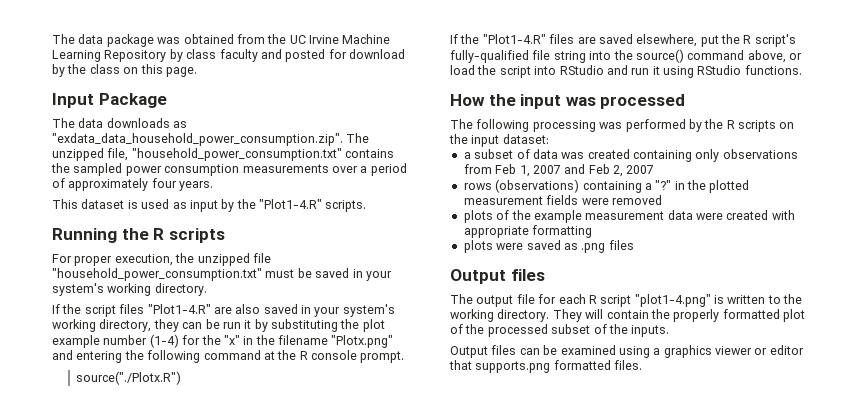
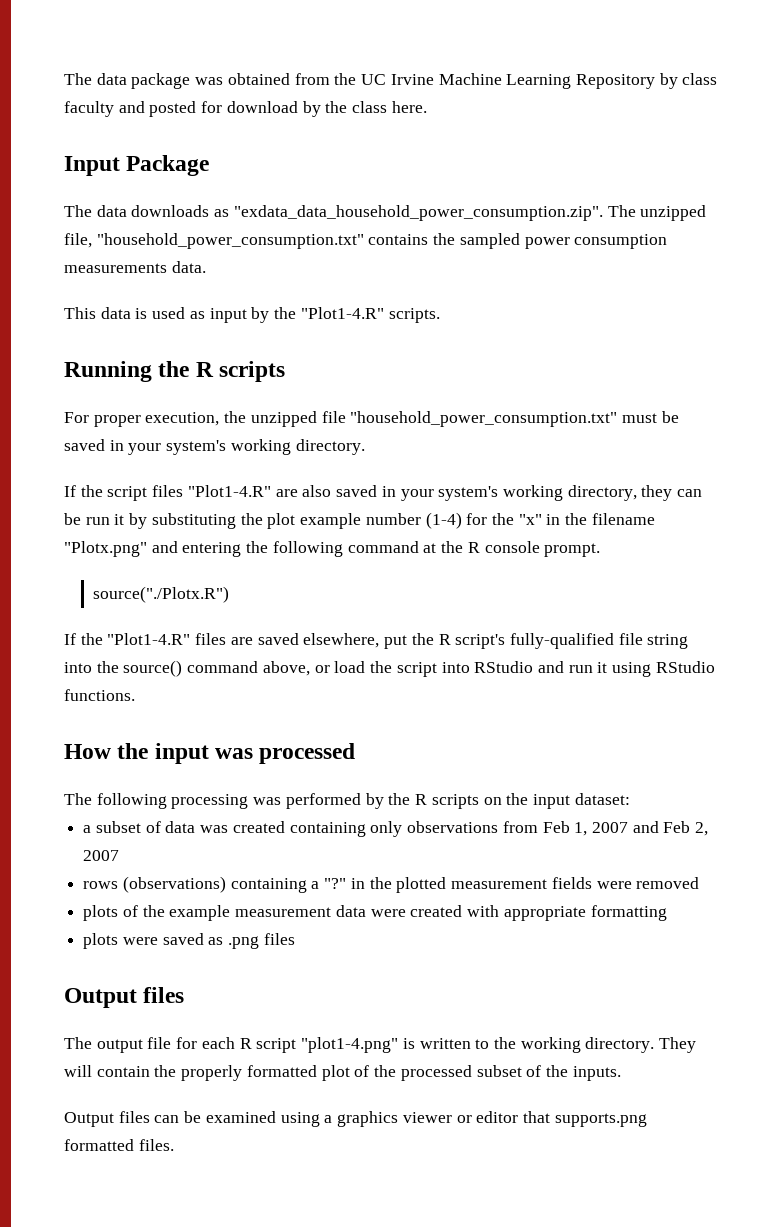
[123,64,197,77] on this page. -> [391,101,427,113] here.
[331,163,407,176] [52,178,214,191] over a period of approximately four years. -> [171,261,206,273] data.
[81,199,125,209] dataset -> [100,307,131,319] data

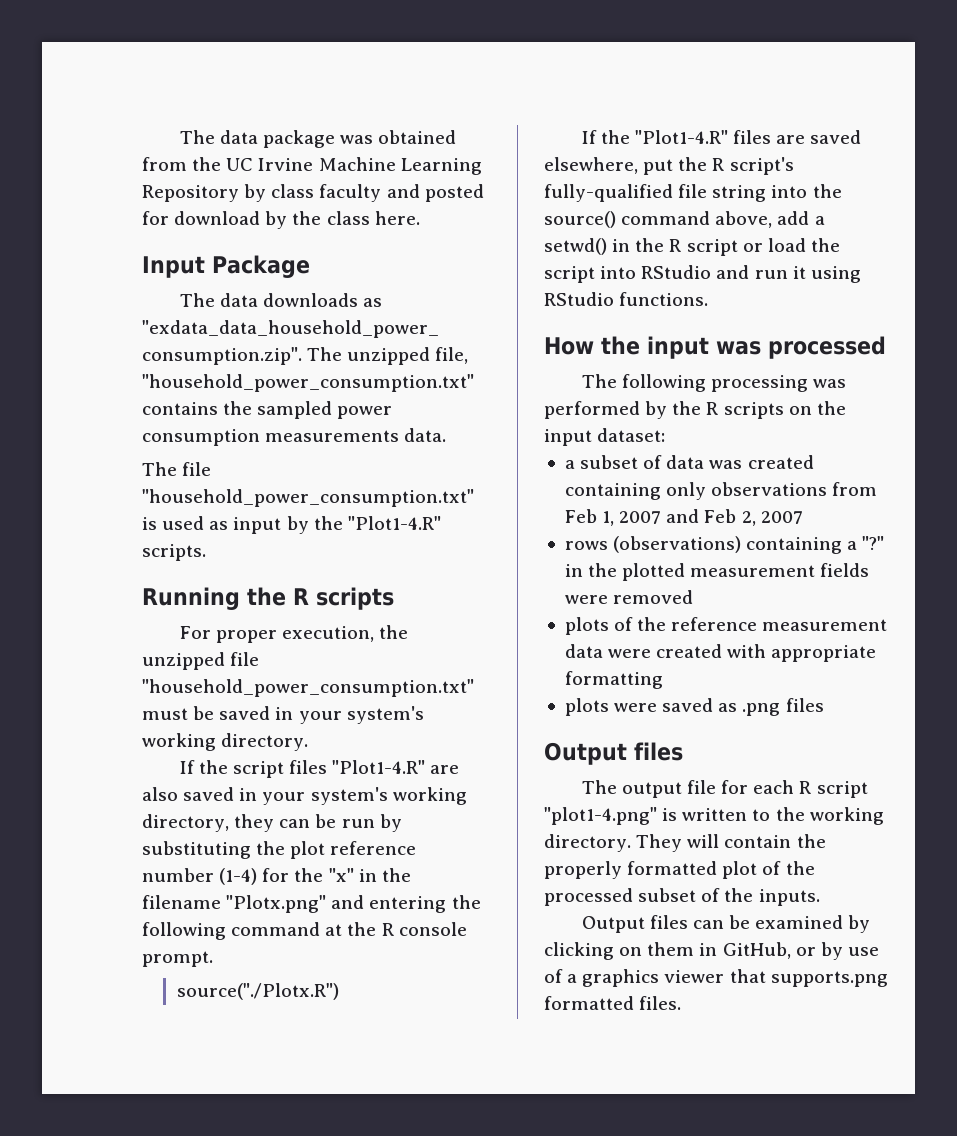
[64,307,131,319] This data -> [142,462,212,476] [142,489,474,507] The file "household_power_consumption.txt"
[114,514,125,525] it -> (375, 823) none
[300,513,362,529] example -> [330,841,417,855] reference
(310, 668) none -> [777,211,825,225] [544,238,738,256] add a setwd() in the R script
[169,905,231,921] example -> [671,617,758,631] reference
[280,1112,320,1127] using -> [848,915,871,933] [544,942,879,960] [544,969,563,983] by clicking on them in GitHub, or by use of
[456,1111,519,1123] or editor -> (725, 976) none

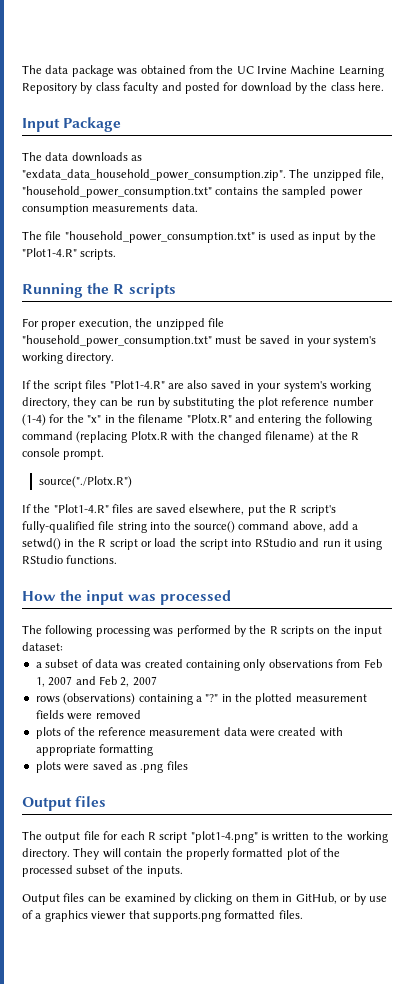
[226,895,327,913] "Plotx.png" -> [186,414,232,423] "Plotx.R"
(321, 929) none -> [76,431,315,443] (replacing Plotx.R with the changed filename)

